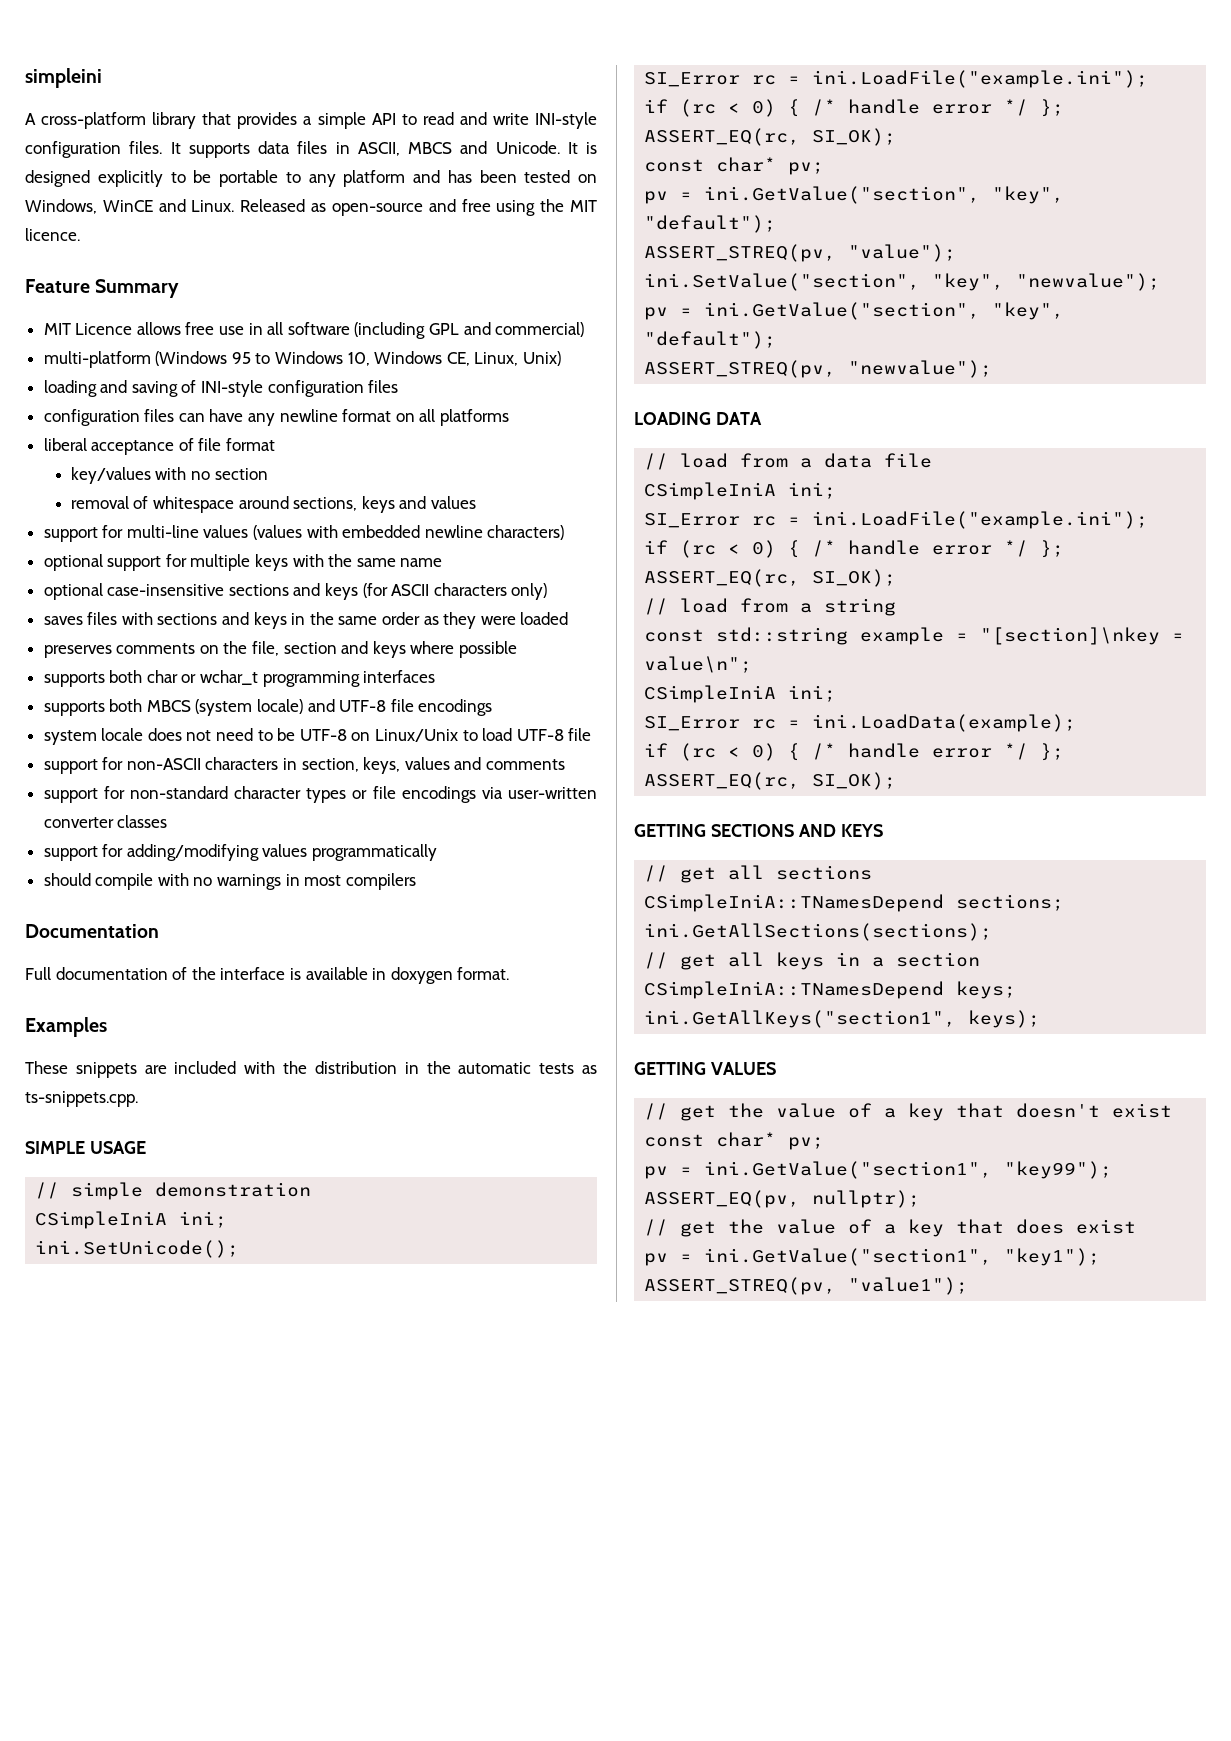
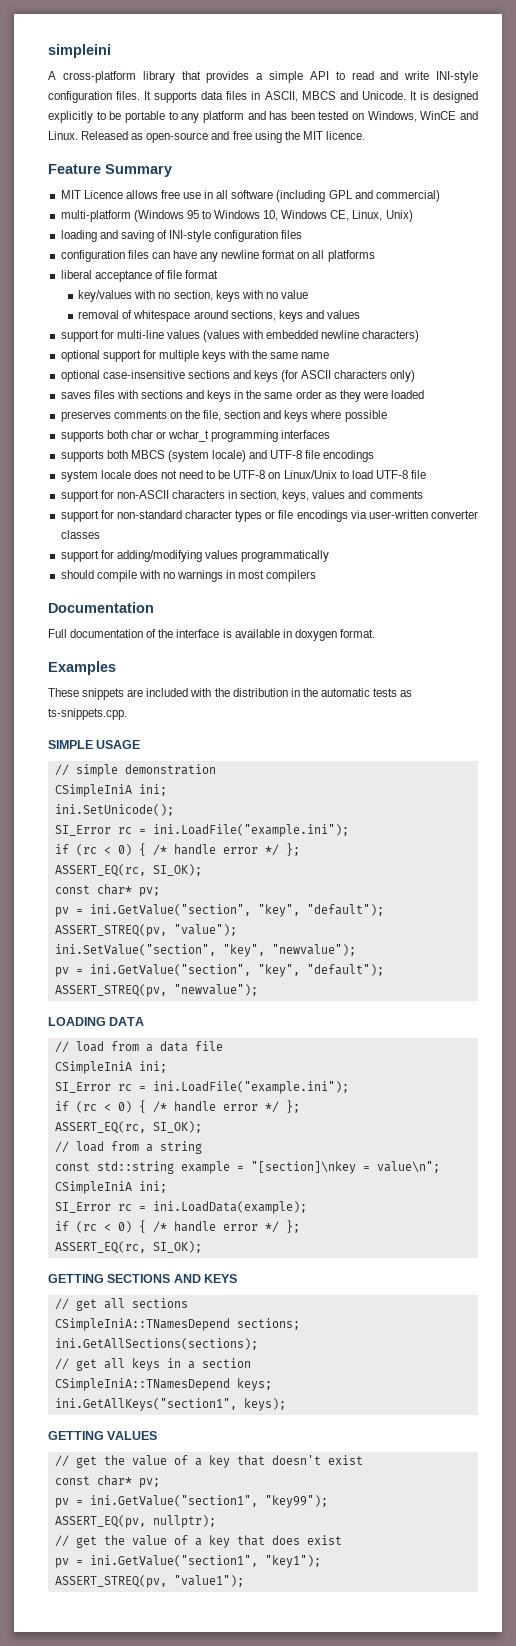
[214,468,268,480] section -> [173,290,308,302] section, keys with no value

